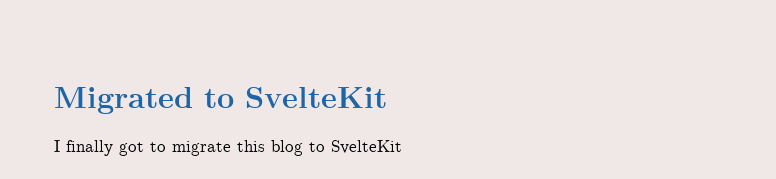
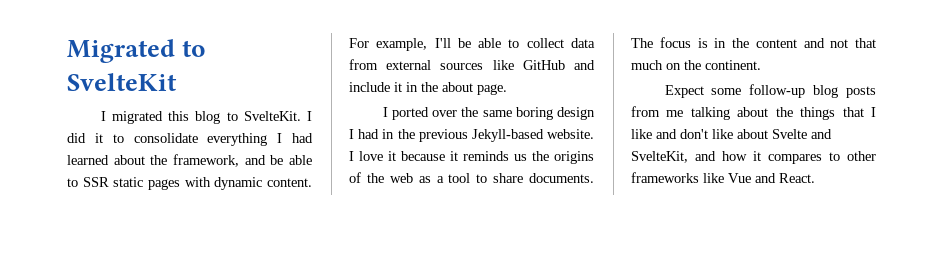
[66,140,402,156] finally got to migrate this blog to SvelteKit -> [111,111,312,124] [67,133,313,146] [67,154,312,167] [67,177,312,190] [349,38,595,51] [349,59,595,70] [349,82,507,95] [382,107,595,120] [349,129,594,142] [349,151,594,164] [349,172,594,183] [631,37,876,48] [631,60,761,70] [664,84,876,98] [631,106,876,120] [631,129,832,139] [631,151,876,164] [631,172,815,183] migrated this blog to SvelteKit. I did it to consolidate everything I had learned about the framework, and be able to SSR static pages with dynamic content. For example, I'll be able to collect data from external sources like GitHub and include it in the about page. // I ported over the same boring design I had in the previous Jekyll-based website. I love it because it reminds us the origins of the web as a tool to share documents. The focus is in the content and not that much on the continent. // Expect some follow-up blog posts from me talking about the things that I like and don't like about Svelte and SvelteKit, and how it compares to other frameworks like Vue and React.

